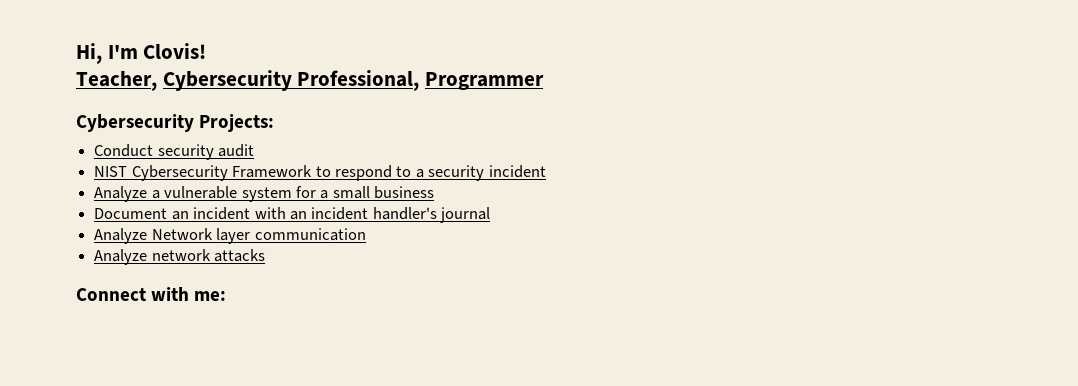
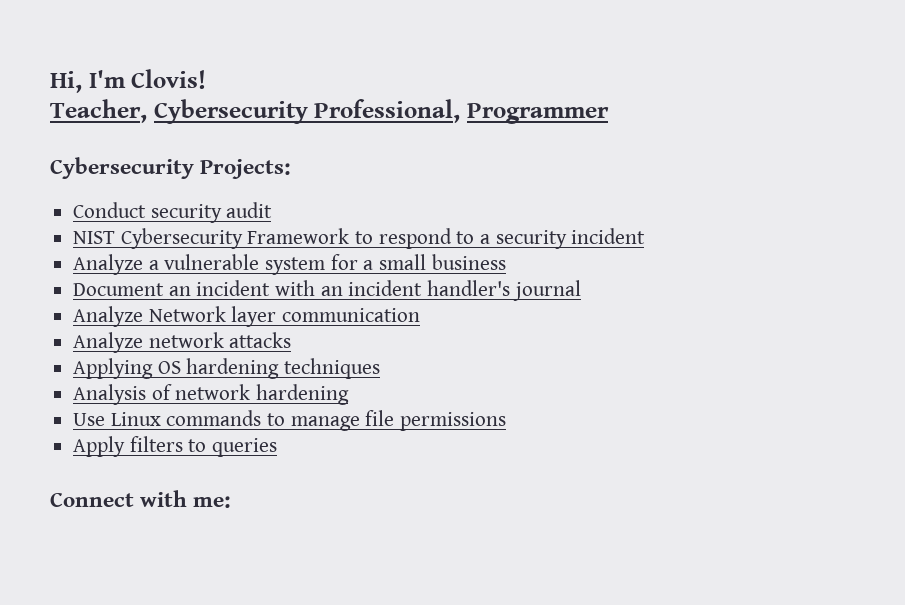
(266, 255) none -> [73,358,381,379] [73,384,350,405] [73,410,507,431] [73,436,278,457] // Applying OS hardening techniques // Analysis of network hardening // Use Linux commands to manage file permissions // Apply filters to queries

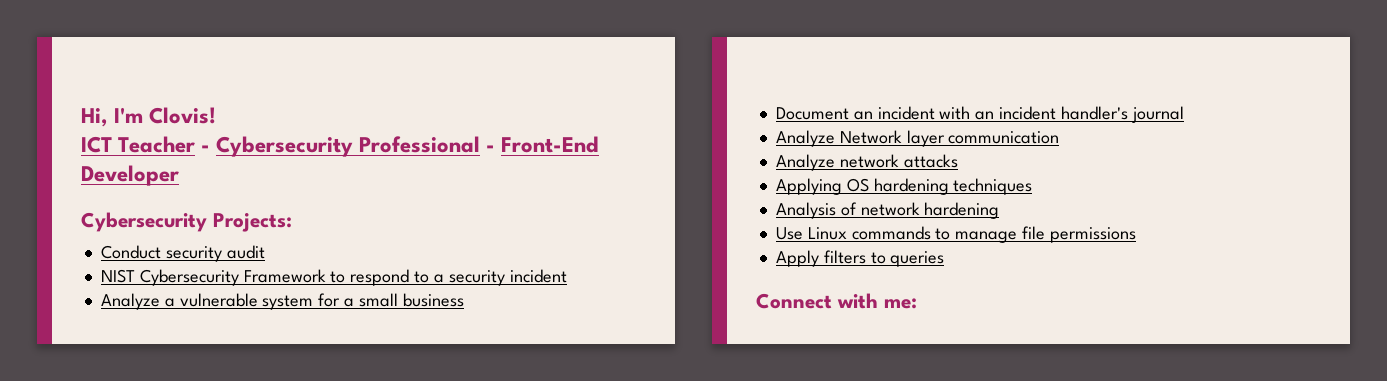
[50,99,609,124] Teacher, Cybersecurity Professional, Programmer -> [81,136,600,157] [81,165,179,186] ICT Teacher - Cybersecurity Professional - Front-End Developer

